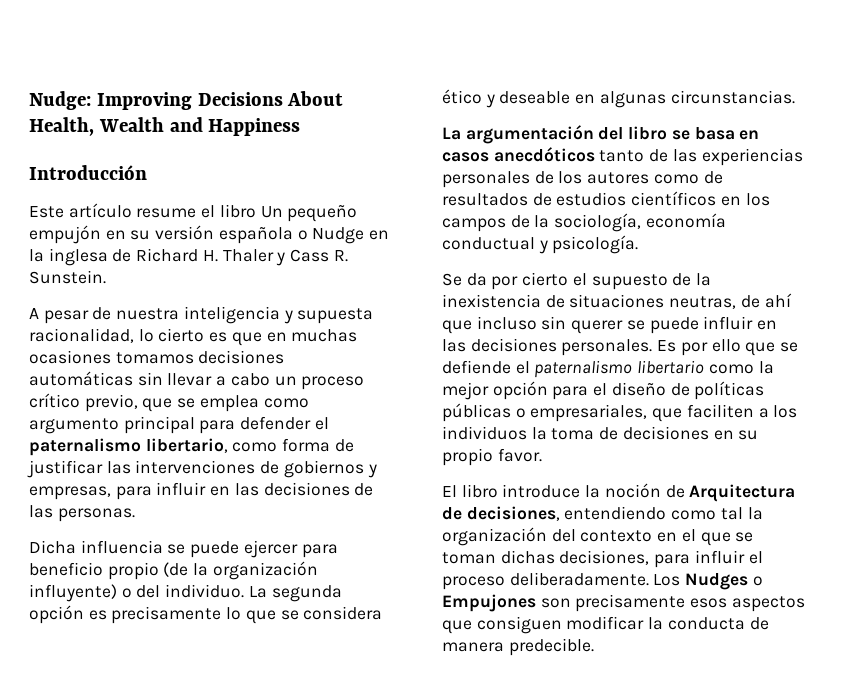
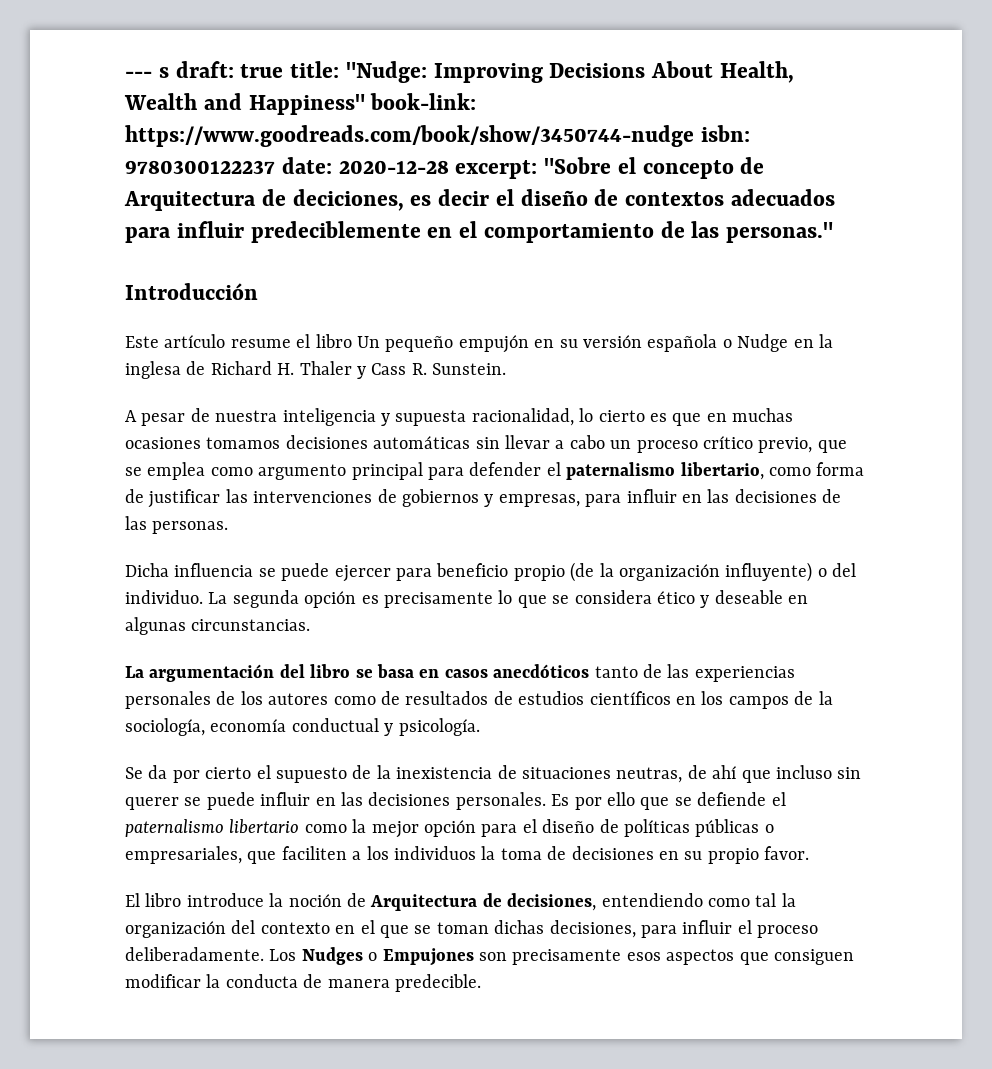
[29,91,91,110] Nudge: -> [125,61,427,83] --- s draft: true title: "Nudge:
[208,118,301,136] Happiness -> [248,93,477,115] [125,125,750,147] [125,157,765,179] [124,189,835,211] [125,221,833,243] Happiness" book-link: https://www.goodreads.com/book/show/3450744-nudge isbn: 9780300122237 date: 2020-12-28 excerpt: "Sobre el concepto de Arquitectura de deciciones, es decir el diseño de contextos adecuados para influir predeciblemente en el comportamiento de las personas."

